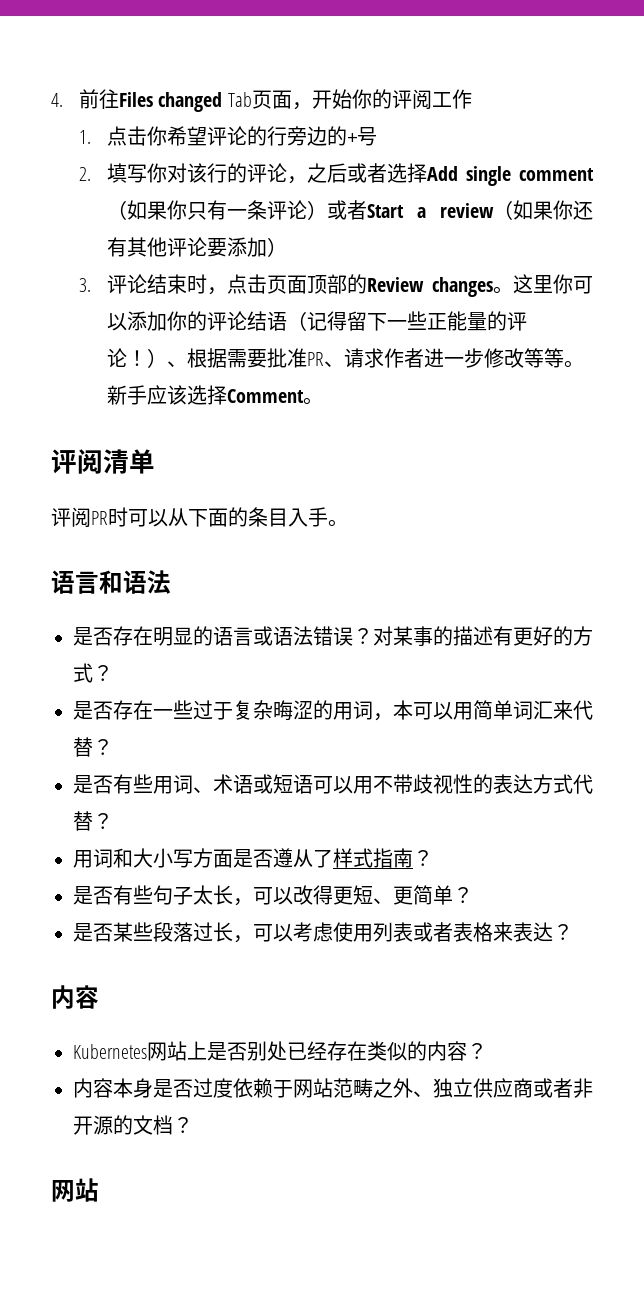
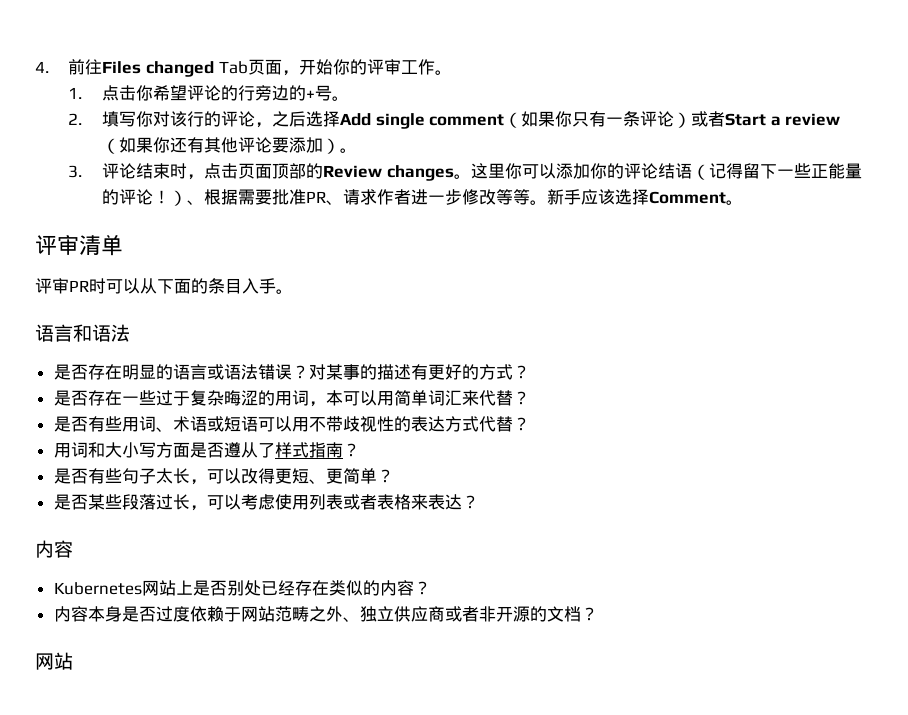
[411,89,432,109] 阅 -> [383,59,401,75] 审
(472, 99) none -> [434,70,452,75] 。
(377, 136) none -> [331,96,349,101] 。
[346,163,387,183] 或者 -> (306, 119) none
(287, 247) none -> [339,148,357,153] 。
[77,449,103,474] 阅 -> [57,235,79,255] 审
[71,507,91,527] 阅 -> [52,278,69,294] 审

